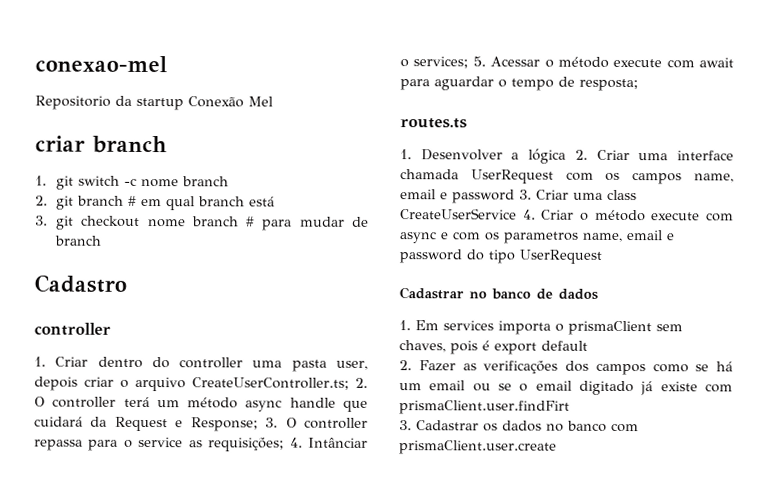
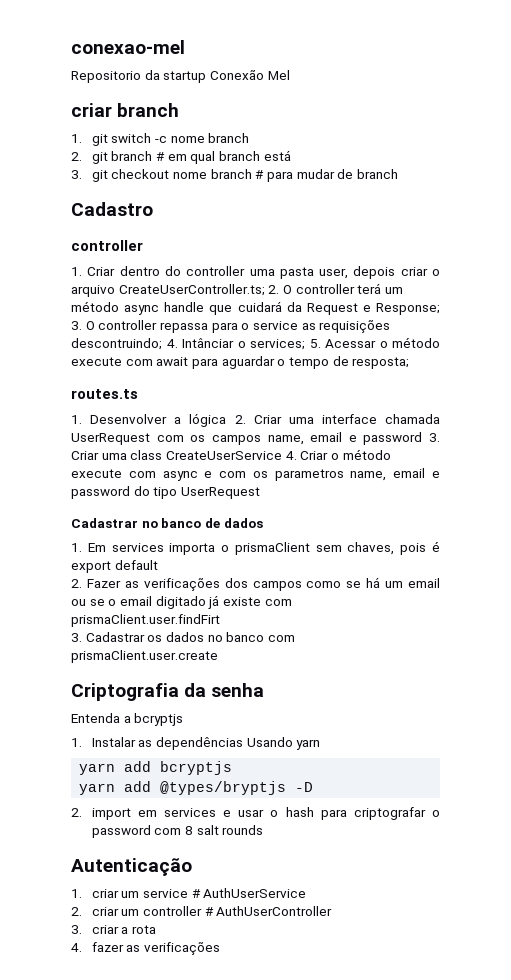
[208,437,285,452] requisições; -> [319,320,391,333] [71,338,162,350] requisições descontruindo;
(557, 447) none -> [71,683,265,701] [71,713,184,726] [71,737,321,750] [79,761,233,775] [79,781,314,795] [71,807,440,820] [91,825,264,838] [71,858,192,876] [71,888,307,898] [71,906,333,916] [71,925,156,934] [71,942,220,955] // Criptografia da senha // Entenda a bcryptjs // 1. Instalar as dependências Usando yarn // yarn add bcryptjs // yarn add @types/bryptjs -D // 2. import em services e usar o hash para criptografar o password com 8 salt rounds // Autenticação // 1. criar um service # AuthUserService // 2. criar um controller # AuthUserController // 3. criar a rota // 4. fazer as verificações

